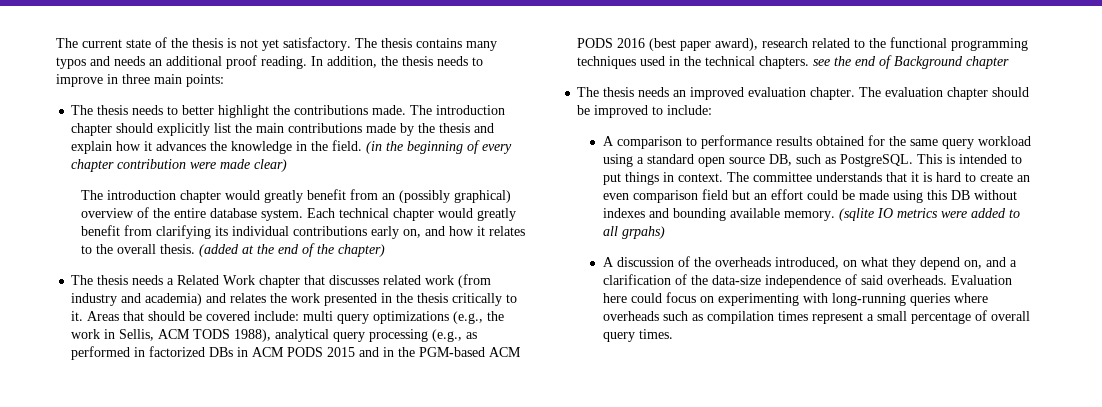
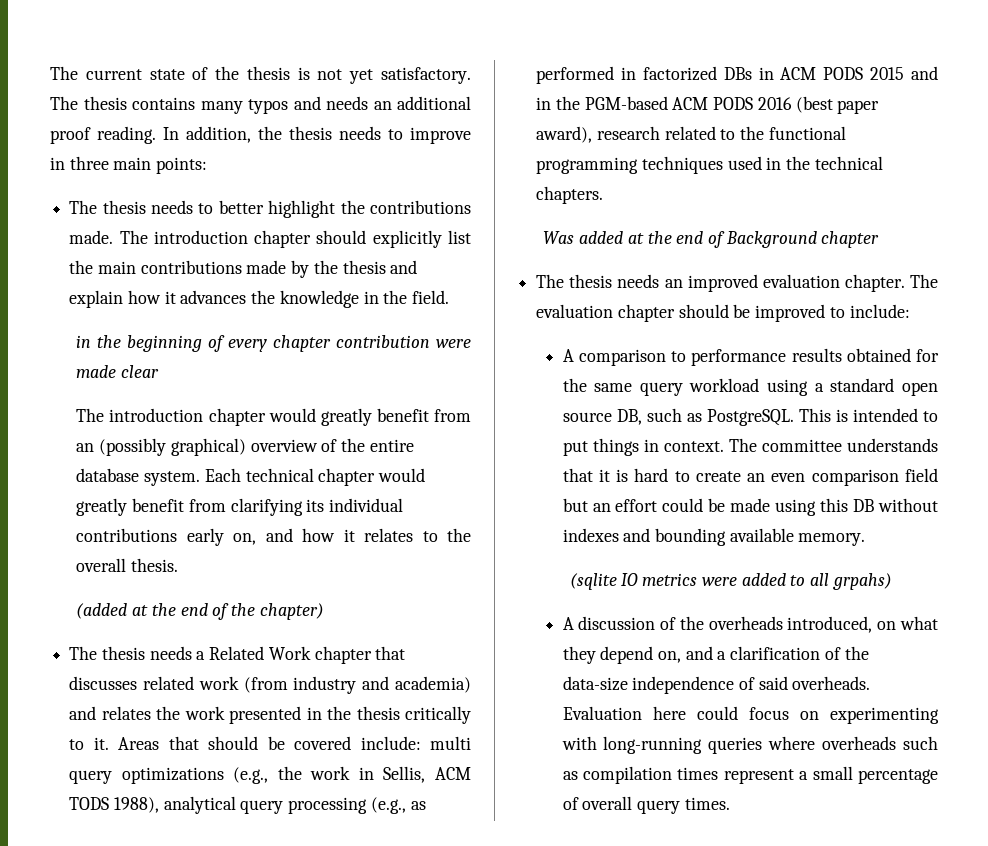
[366,141,383,154] (in -> [76,335,92,348] // in
[254,159,288,172] clear) -> [121,365,160,378] clear
(196, 249) none -> (179, 565) //
[813,59,831,66] see -> [543,231,644,244] // Was added at
(835, 216) none -> (866, 539) //

